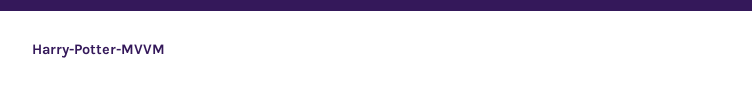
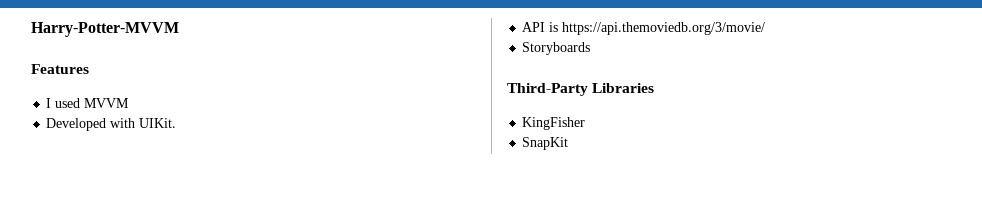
(165, 51) none -> [31,64,89,74] [46,98,130,108] [46,118,177,131] [522,22,766,35] [522,42,591,55] [507,83,655,96] [522,117,586,130] [522,137,569,150] // Features // I used MVVM // Developed with UIKit. // API is https://api.themoviedb.org/3/movie/ // Storyboards // Third-Party Libraries // KingFisher // SnapKit

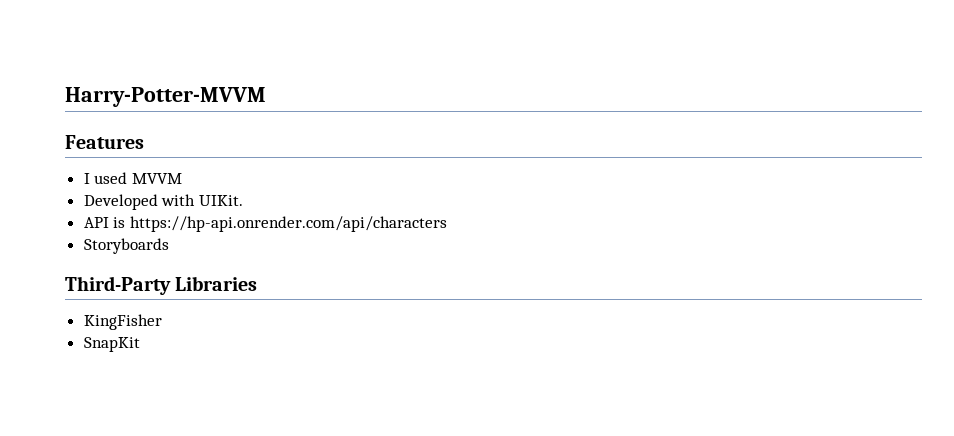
[562,22,766,35] https://api.themoviedb.org/3/movie/ -> [129,216,447,232] https://hp-api.onrender.com/api/characters

